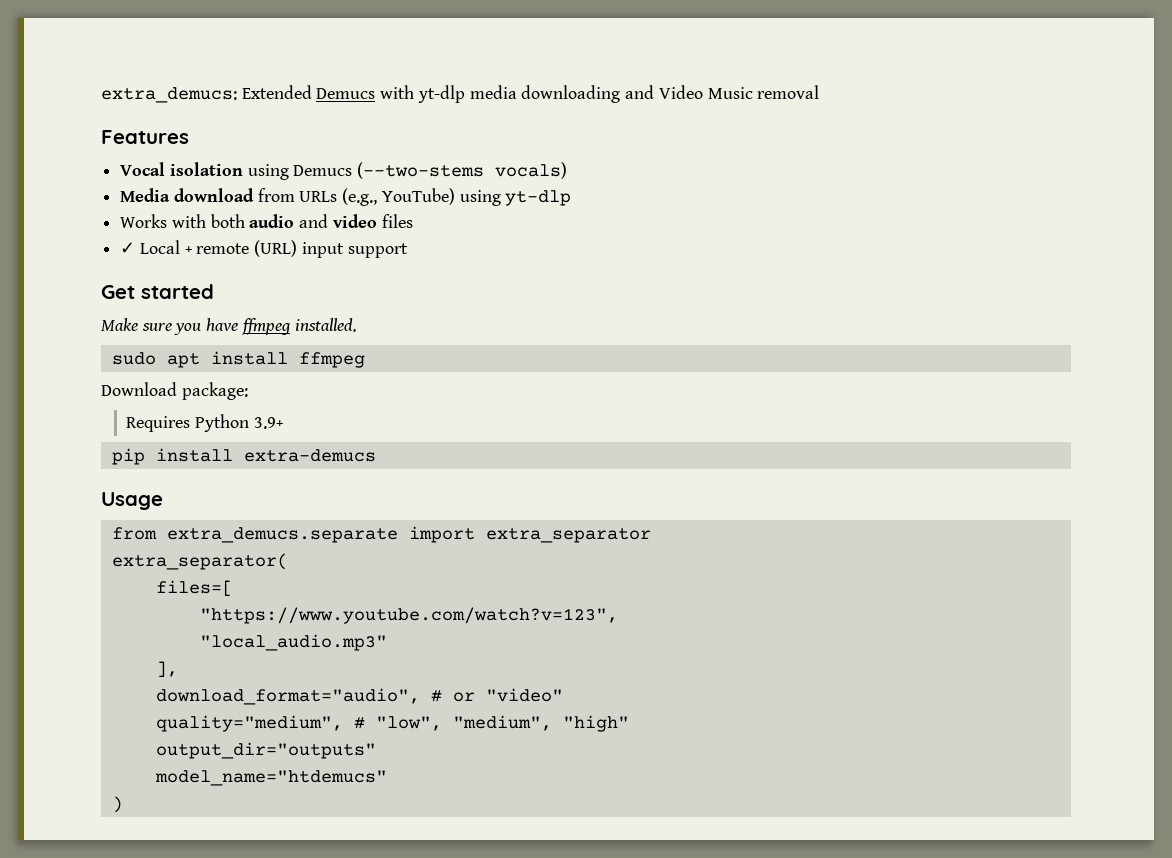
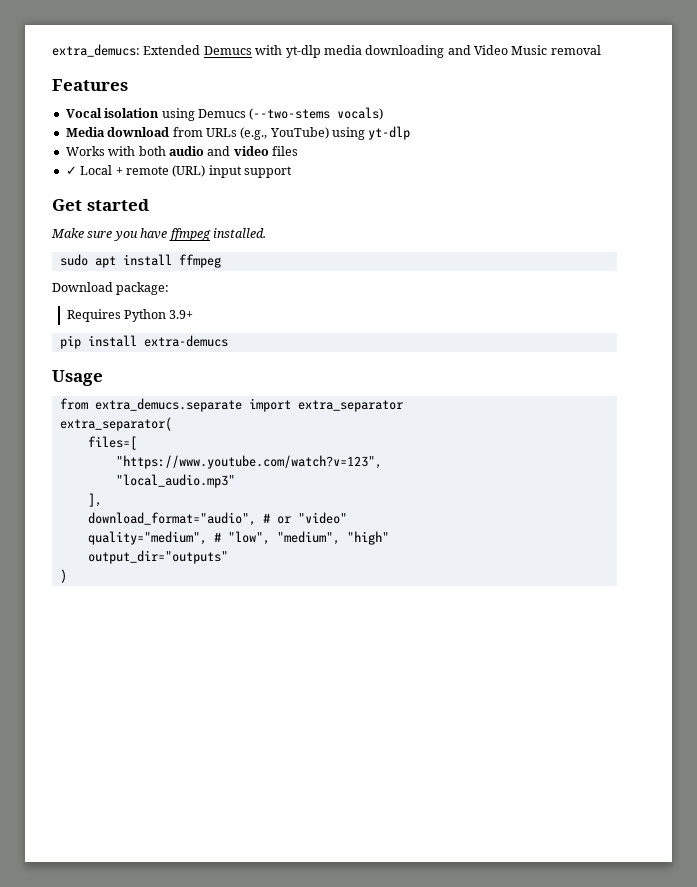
[154,770,387,786] // model_name="htdemucs" -> (228, 557) none

